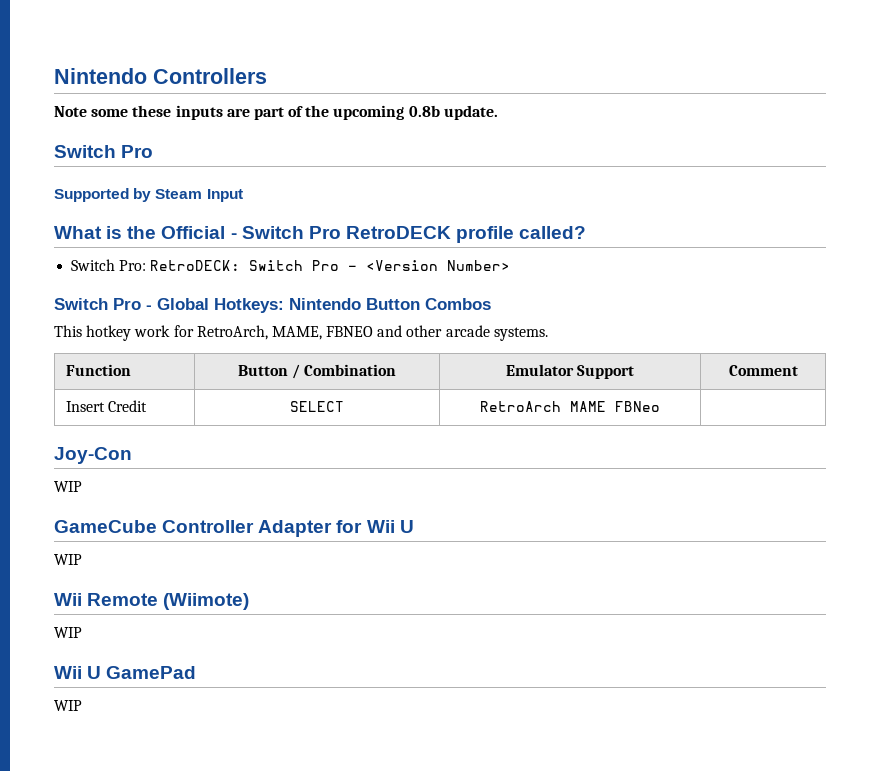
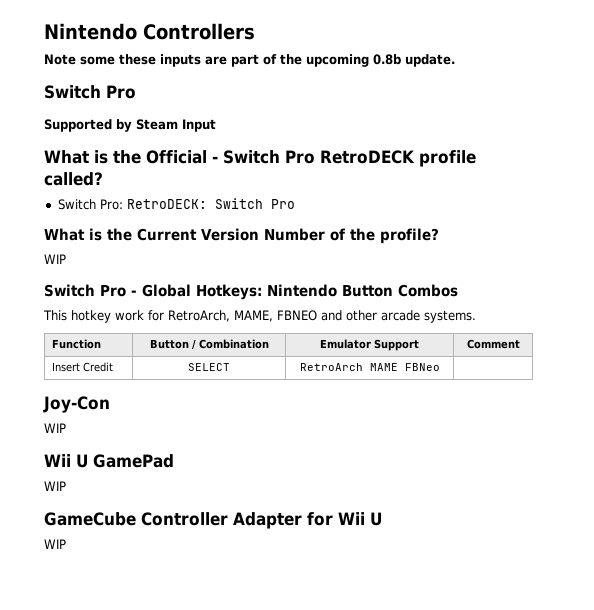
[348,260,511,271] - <Version Number> -> [44,228,439,244] [44,254,66,264] // What is the Current Version Number of the profile? // WIP
(82, 486) none -> [44,454,174,468] [44,481,66,491] // Wii U GamePad // WIP
[54,593,250,610] [54,627,82,638] [54,666,197,679] [54,700,82,711] // Wii Remote (Wiimote) // WIP // Wii U GamePad // WIP -> (66, 544) none

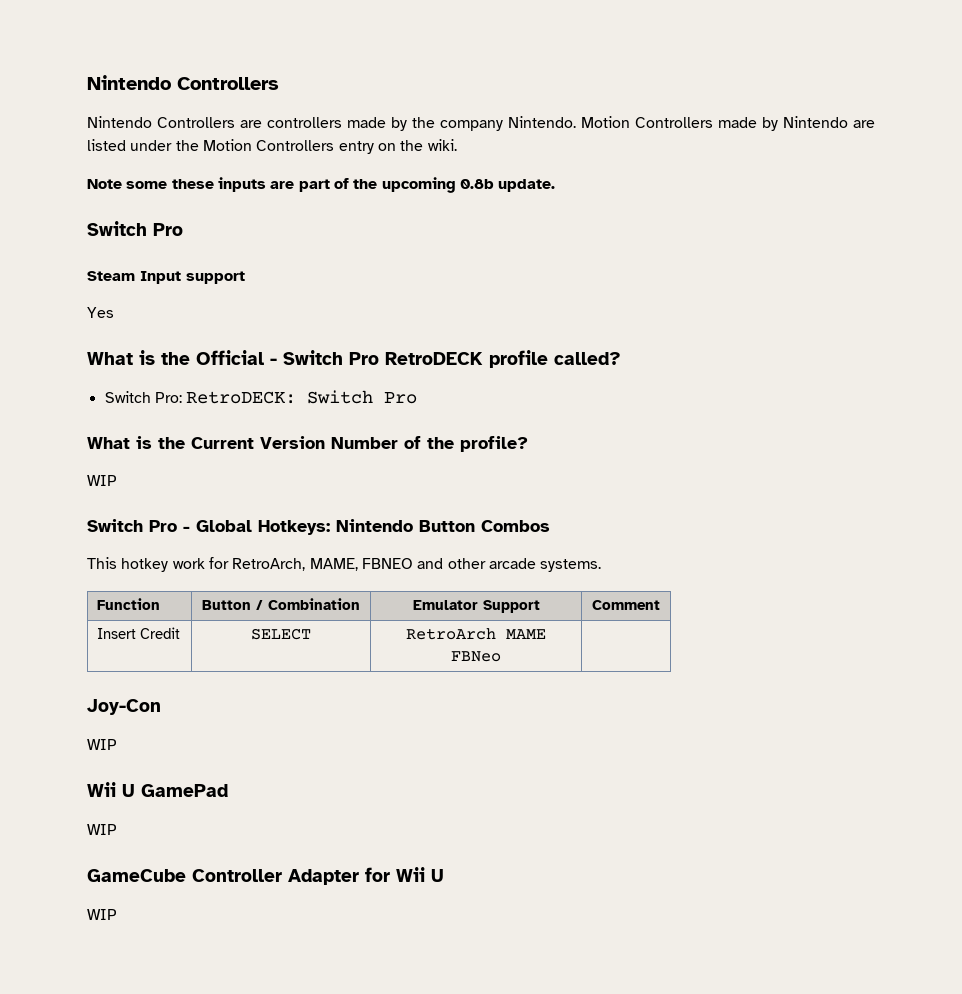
[44,23,255,40] Nintendo Controllers -> [87,75,279,90] [87,116,875,131] [87,139,457,154] Nintendo Controllers // Nintendo Controllers are controllers made by the company Nintendo. Motion Controllers made by Nintendo are listed under the Motion Controllers entry on the wiki.
[44,119,132,132] Supported by -> (183, 229) none
(216, 125) none -> [186,271,245,284] [87,307,114,318] support // Yes

